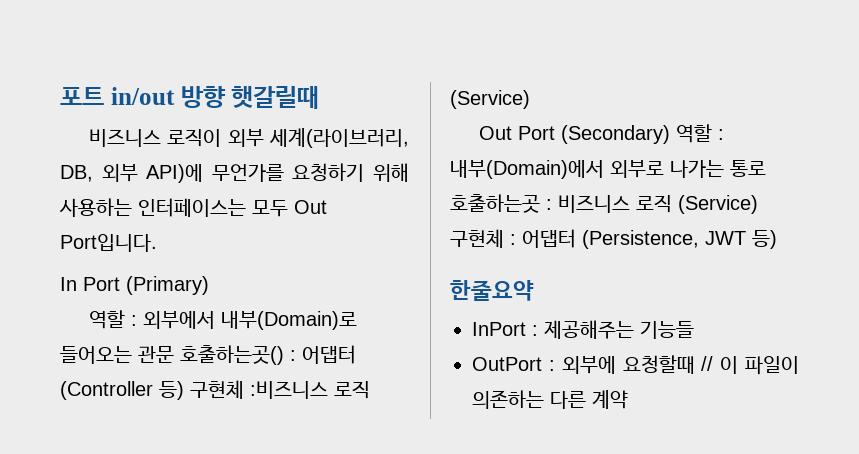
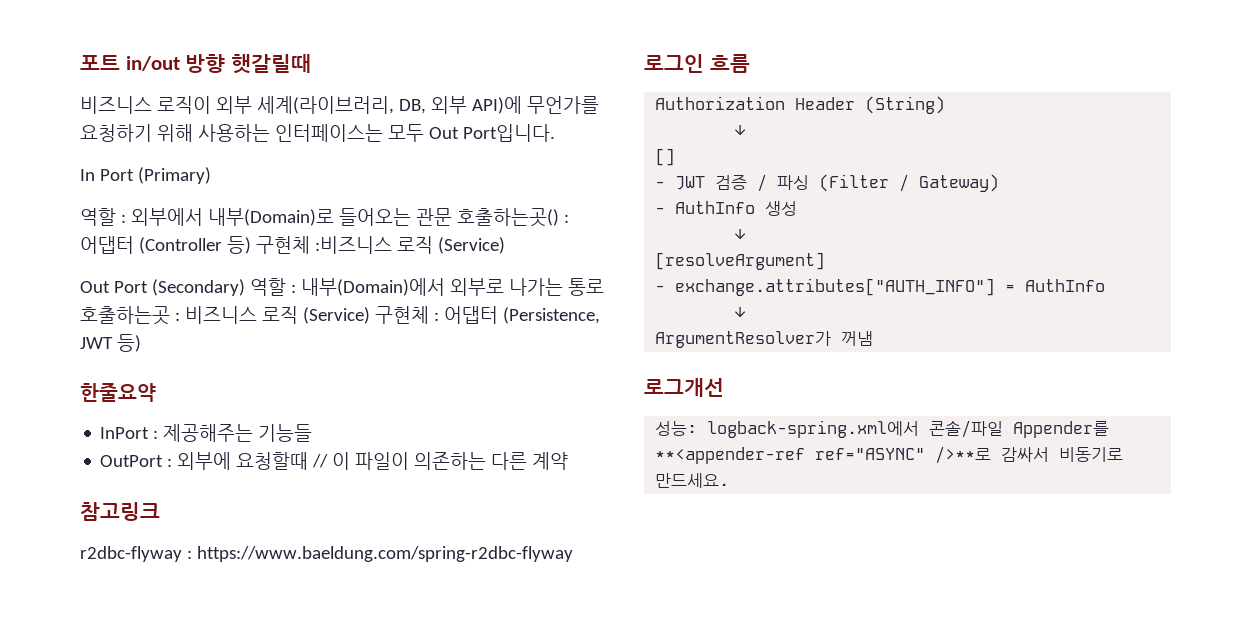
(628, 399) none -> [80,502,160,521] [80,546,573,562] [644,54,750,73] [655,96,946,114] [734,125,747,136] [655,148,676,166] [655,174,1000,192] [655,201,798,216] [734,229,747,240] [655,252,826,270] [655,278,1106,296] [734,307,747,318] [655,331,874,348] [644,378,724,397] [655,420,1110,438] [655,446,1124,464] [655,473,730,488] // 참고링크 // r2dbc-flyway : https://www.baeldung.com/spring-r2dbc-flyway // 로그인 흐름 // Authorization Header (String) // ↓ // [] // - JWT 검증 / 파싱 (Filter / Gateway) // - AuthInfo 생성 // ↓ // [resolveArgument] // - exchange.attributes["AUTH_INFO"] = AuthInfo // ↓ // ArgumentResolver가 꺼냄 // 로그개선 // 성능: logback-spring.xml에서 콘솔/파일 Appender를 **<appender-ref ref="ASYNC" />**로 감싸서 비동기로 만드세요.

